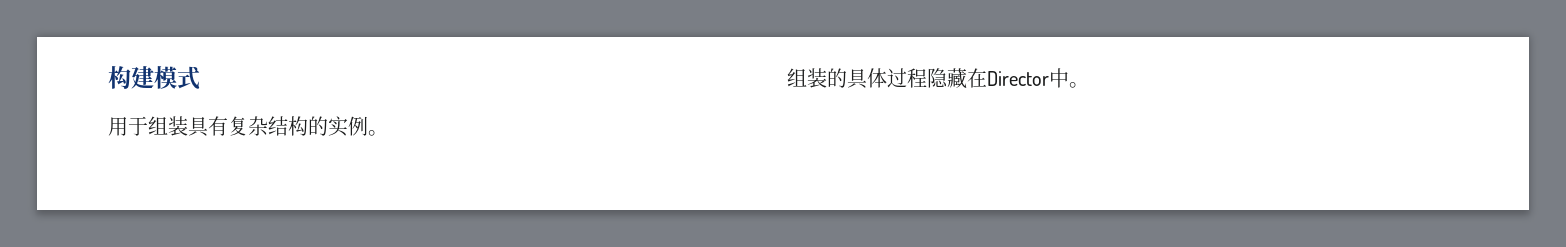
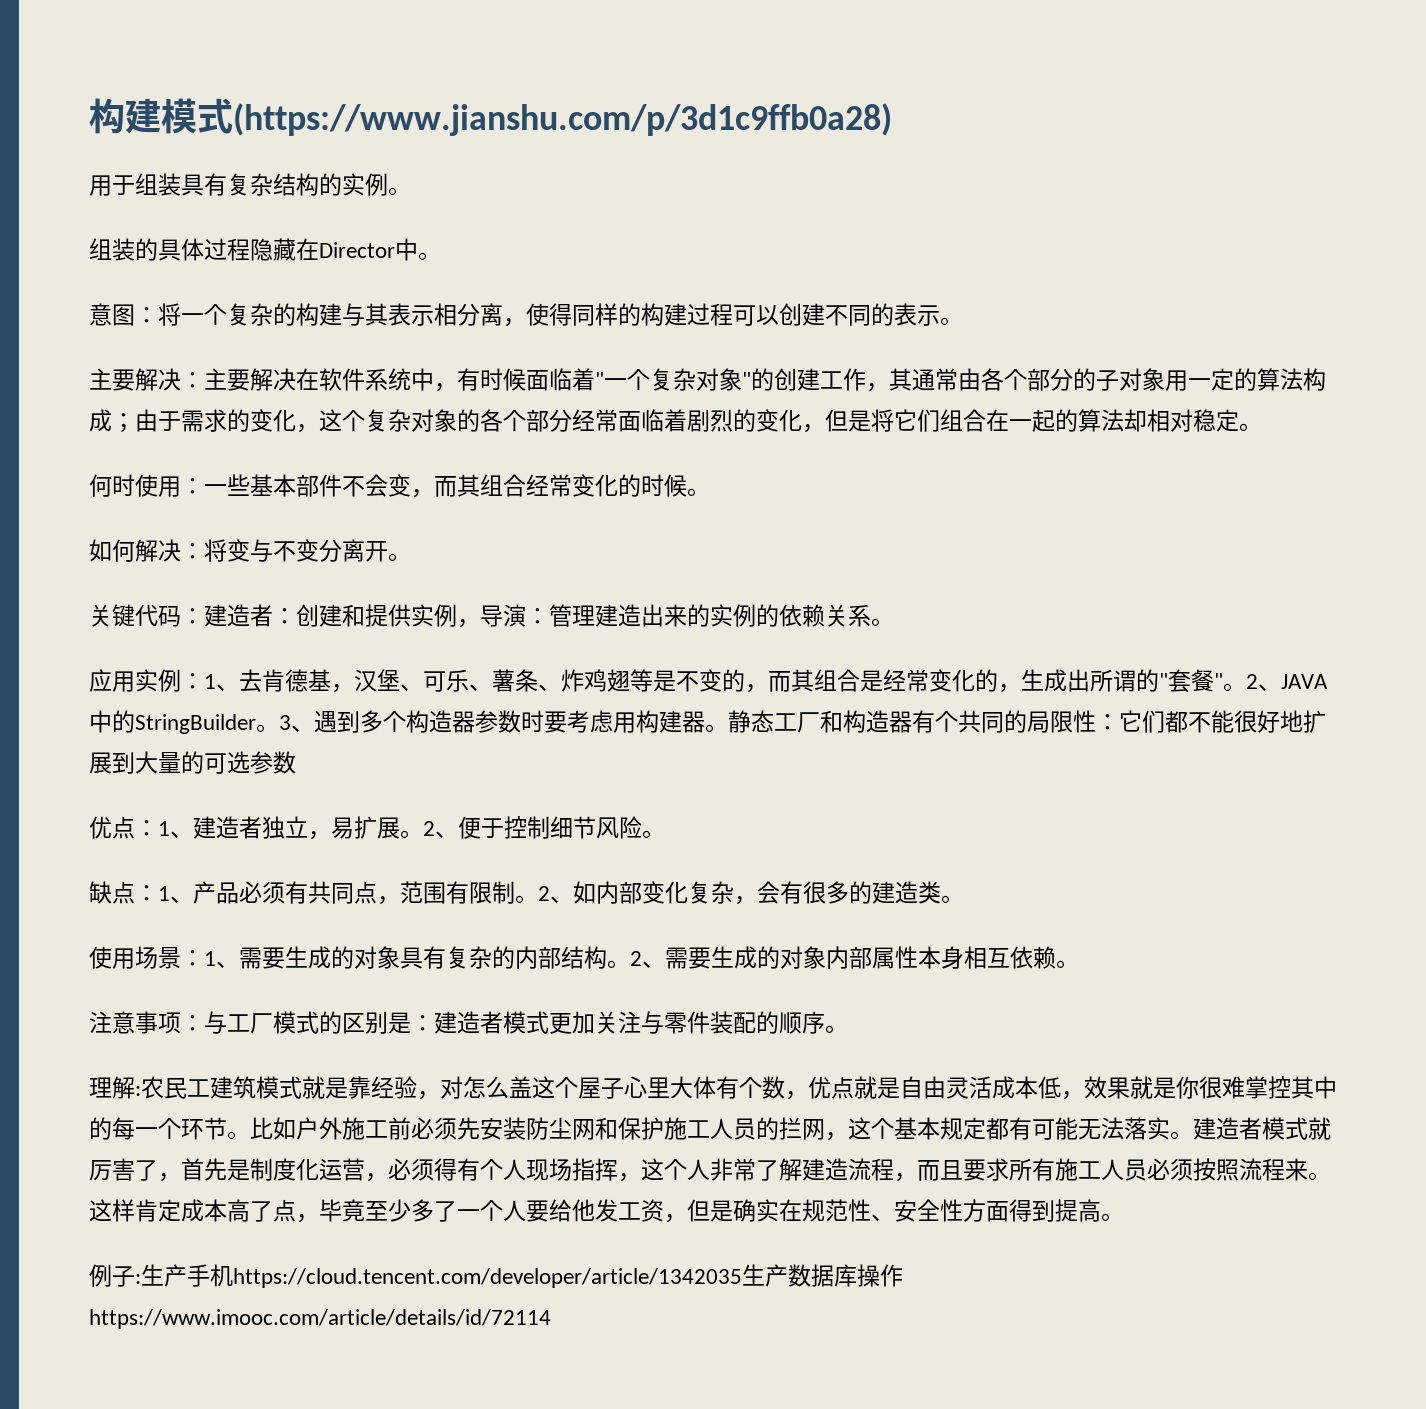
(200, 78) none -> [233,103,892,136] (https://www.jianshu.com/p/3d1c9ffb0a28)
(1089, 85) none -> [89,303,963,327] [89,368,1326,392] [89,409,1262,433] [89,474,710,498] [89,539,411,562] [89,604,894,628] [89,669,1328,693] [89,710,1326,734] [89,751,296,774] [89,816,665,840] [89,881,964,905] [89,946,1079,969] [89,1011,848,1034] [89,1076,1337,1100] [89,1117,1331,1141] [89,1158,1331,1182] [89,1199,1124,1223] [89,1264,903,1288] [89,1309,551,1329] // 意图：将一个复杂的构建与其表示相分离，使得同样的构建过程可以创建不同的表示。 // 主要解决：主要解决在软件系统中，有时候面临着"一个复杂对象"的创建工作，其通常由各个部分的子对象用一定的算法构成；由于需求的变化，这个复杂对象的各个部分经常面临着剧烈的变化，但是将它们组合在一起的算法却相对稳定。 // 何时使用：一些基本部件不会变，而其组合经常变化的时候。 // 如何解决：将变与不变分离开。 // 关键代码：建造者：创建和提供实例，导演：管理建造出来的实例的依赖关系。 // 应用实例：1、去肯德基，汉堡、可乐、薯条、炸鸡翅等是不变的，而其组合是经常变化的，生成出所谓的"套餐"。2、JAVA中的StringBuilder。3、遇到多个构造器参数时要考虑用构建器。静态工厂和构造器有个共同的局限性：它们都不能很好地扩展到大量的可选参数 // 优点：1、建造者独立，易扩展。2、便于控制细节风险。 // 缺点：1、产品必须有共同点，范围有限制。2、如内部变化复杂，会有很多的建造类。 // 使用场景：1、需要生成的对象具有复杂的内部结构。2、需要生成的对象内部属性本身相互依赖。 // 注意事项：与工厂模式的区别是：建造者模式更加关注与零件装配的顺序。 // 理解:农民工建筑模式就是靠经验，对怎么盖这个屋子心里大体有个数，优点就是自由灵活成本低，效果就是你很难掌控其中的每一个环节。比如户外施工前必须先安装防尘网和保护施工人员的拦网，这个基本规定都有可能无法落实。建造者模式就厉害了，首先是制度化运营，必须得有个人现场指挥，这个人非常了解建造流程，而且要求所有施工人员必须按照流程来。这样肯定成本高了点，毕竟至少多了一个人要给他发工资，但是确实在规范性、安全性方面得到提高。 // 例子:生产手机https://cloud.tencent.com/developer/article/1342035生产数据库操作https://www.imooc.com/article/details/id/72114

